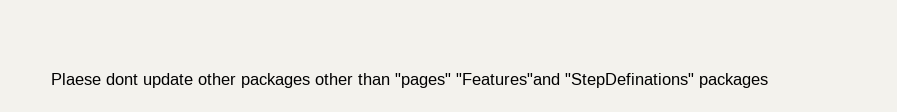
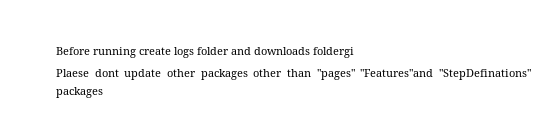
(51, 79) none -> [56,47,354,58] Before running create logs folder and downloads foldergi //

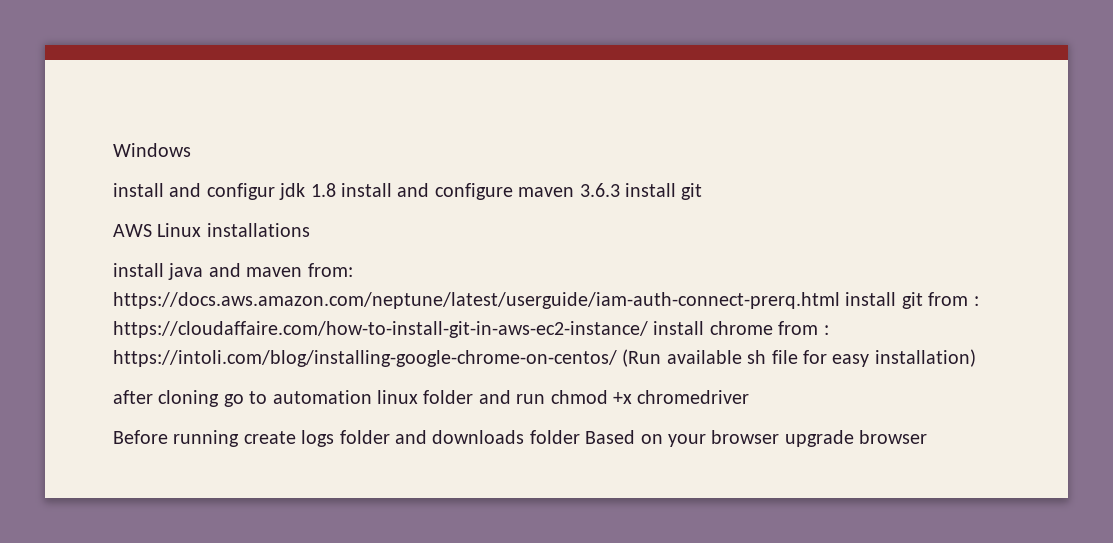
(56, 51) none -> [113,143,191,157] [113,183,703,200] [113,223,310,237] [113,263,353,280] [113,292,979,309] [113,321,829,338] [113,349,976,367] [113,390,750,407] Windows // install and configur jdk 1.8 install and configure maven 3.6.3 install git // AWS Linux installations // install java and maven from: https://docs.aws.amazon.com/neptune/latest/userguide/iam-auth-connect-prerq.html install git from : https://cloudaffaire.com/how-to-install-git-in-aws-ec2-instance/ install chrome from : https://intoli.com/blog/installing-google-chrome-on-centos/ (Run available sh file for easy installation) // after cloning go to automation linux folder and run chmod +x chromedriver //
[313,47,354,58] [56,69,531,80] [56,87,103,98] foldergi // Plaese dont update other packages other than "pages" "Features"and "StepDefinations" packages -> [529,430,928,447] folder Based on your browser upgrade browser

